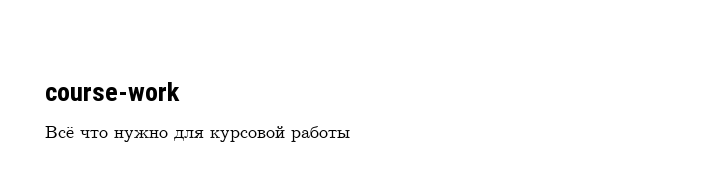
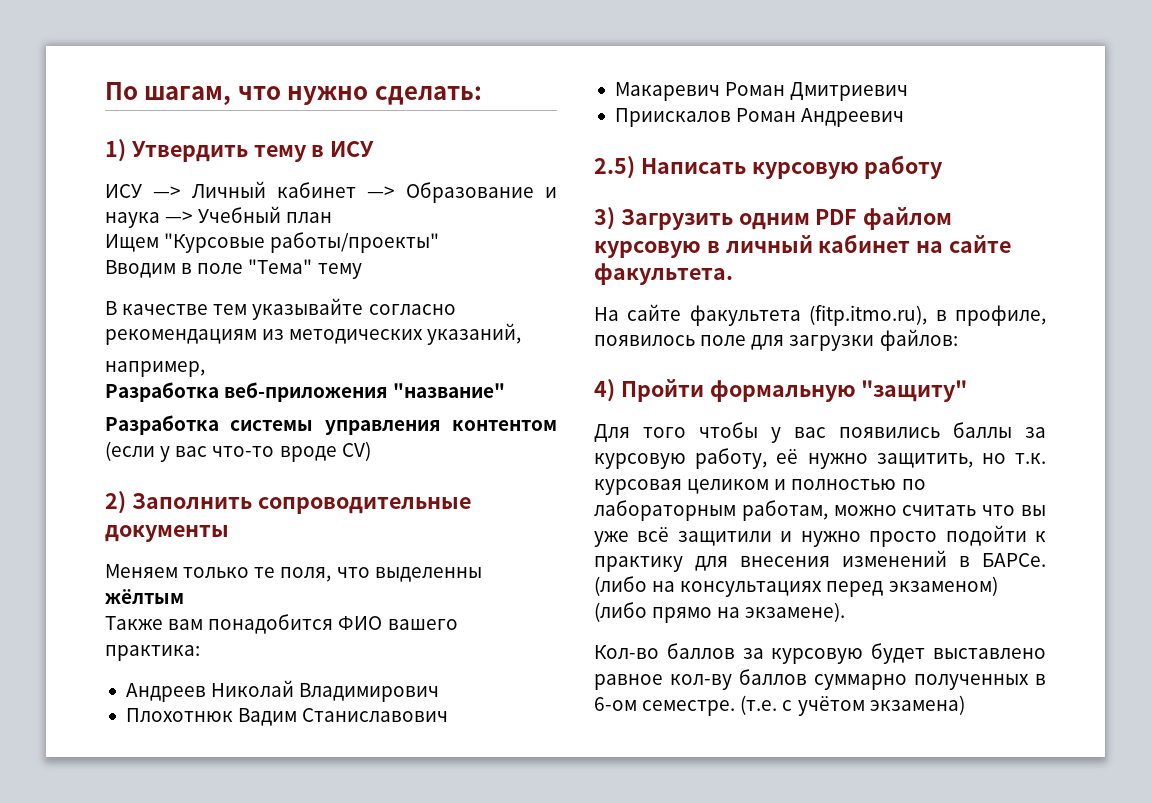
[45,82,180,101] [45,126,350,142] course-work // Всё что нужно для курсовой работы -> [105,82,482,105] [105,139,375,162] [105,181,557,203] [105,206,333,228] [105,232,440,253] [105,259,362,279] [105,298,456,320] [105,323,522,345] [105,361,205,377] [105,382,506,402] [105,415,557,435] [105,441,371,462] [105,491,471,514] [105,525,229,542] [105,564,482,582] [105,589,184,604] [105,614,458,634] [105,645,200,661] [125,680,440,702] [125,708,449,726] [614,82,909,101] [614,108,905,127] [594,155,944,179] [594,207,953,230] [594,234,1012,258] [594,263,733,285] [594,304,1046,326] [594,329,958,351] [594,379,968,402] [594,422,1046,443] [594,448,1046,469] [594,479,926,495] [594,500,1046,521] [594,525,1046,547] [594,550,1046,572] [594,576,998,597] [594,602,846,623] [594,643,1046,664] [594,669,1046,690] [594,695,965,716] По шагам, что нужно сделать: // 1) Утвердить тему в ИСУ // ИСУ —> Личный кабинет —> Образование и наука —> Учебный план // Ищем "Курсовые работы/проекты" // Вводим в поле "Тема" тему // В качестве тем указывайте согласно рекомендациям из методических указаний, // например, // Разработка веб-приложения "название" // Разработка системы управления контентом (если у вас что-то вроде CV) // 2) Заполнить сопроводительные документы // Меняем только те поля, что выделенны жёлтым // Также вам понадобится ФИО вашего практика: // Андреев Николай Владимирович // Плохотнюк Вадим Станиславович // Макаревич Роман Дмитриевич // Приискалов Роман Андреевич // 2.5) Написать курсовую работу // 3) Загрузить одним PDF файлом курсовую в личный кабинет на сайте факультета. // На сайте факультета (fitp.itmo.ru), в профиле, появилось поле для загрузки файлов: // 4) Пройти формальную "защиту" // Для того чтобы у вас появились баллы за курсовую работу, её нужно защитить, но т.к. курсовая целиком и полностью по лабораторным работам, можно считать что вы уже всё защитили и нужно просто подойти к практику для внесения изменений в БАРСе. (либо на консультациях перед экзаменом) (либо прямо на экзамене). // Кол-во баллов за курсовую будет выставлено равное кол-ву баллов суммарно полученных в 6-ом семестре. (т.е. с учётом экзамена)

